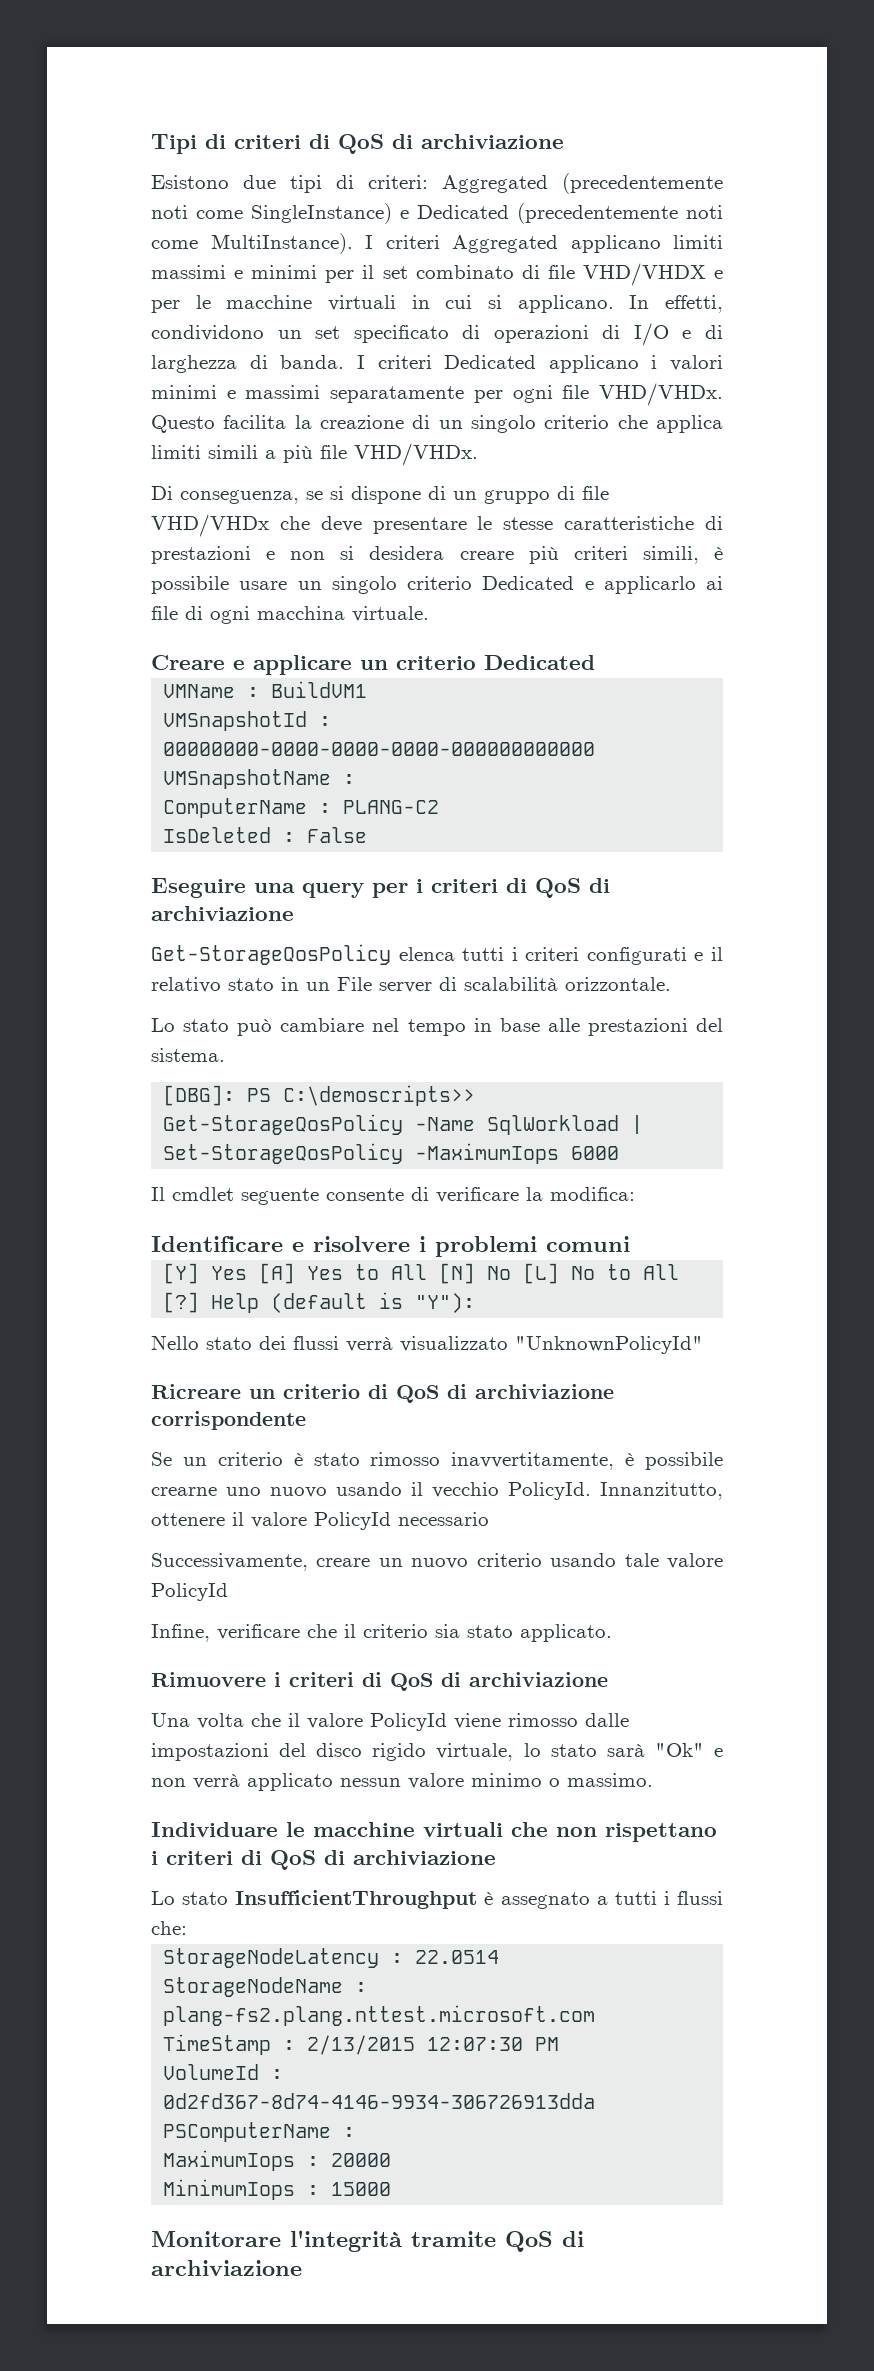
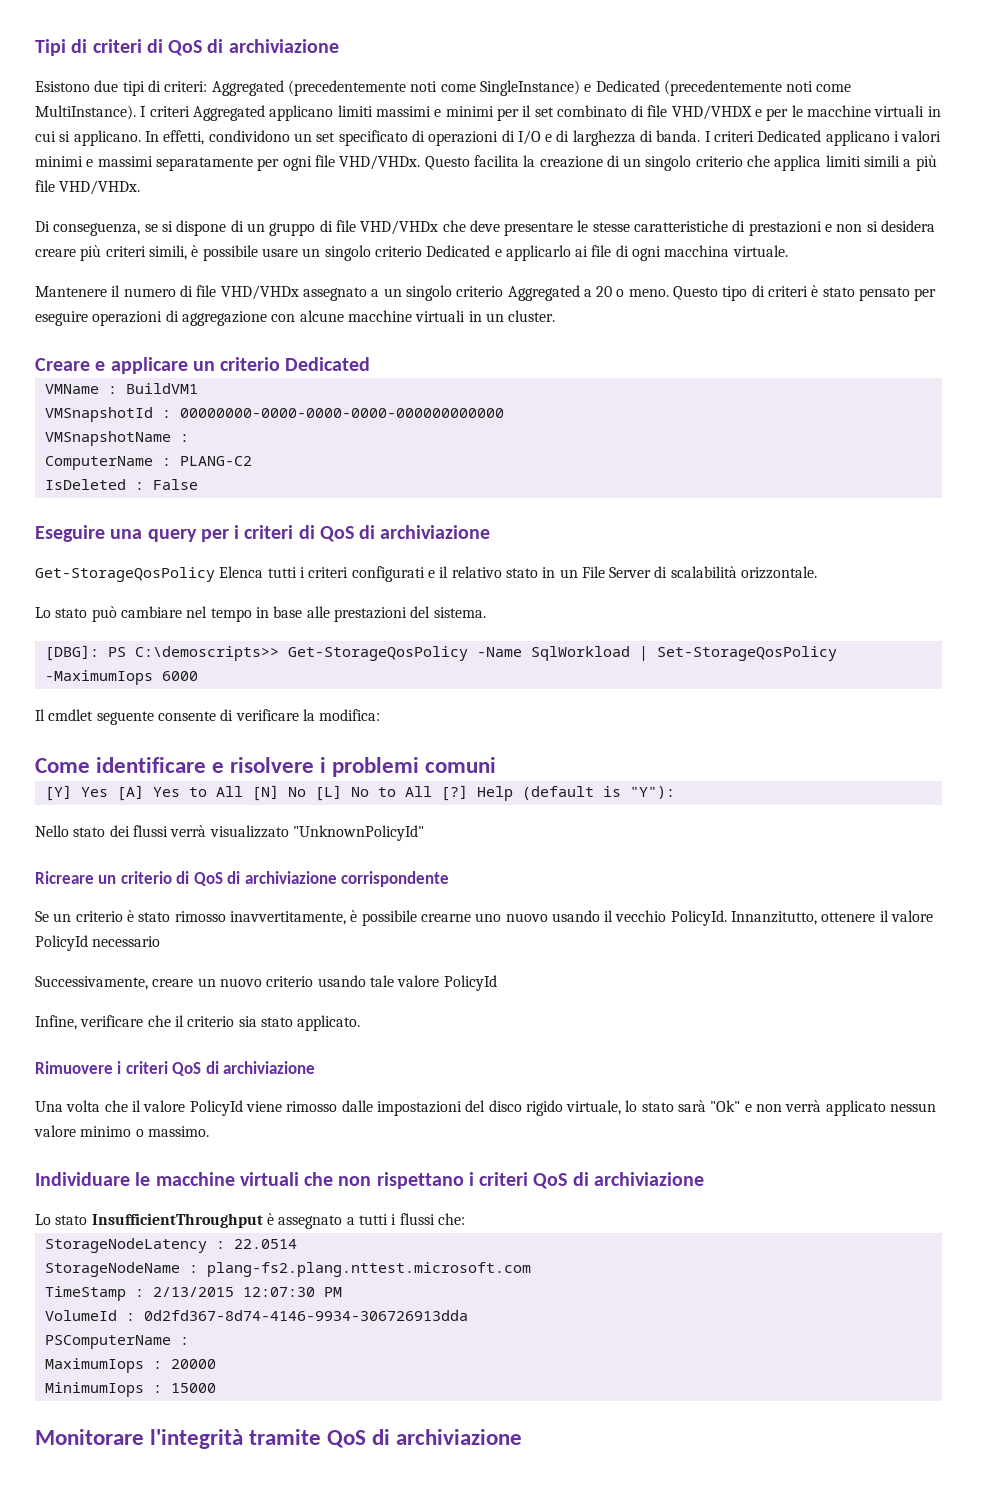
(429, 614) none -> [35,285,937,301] [35,310,556,326] // Mantenere il numero di file VHD/VHDx assegnato a un singolo criterio Aggregated a 20 o meno. Questo tipo di criteri è stato pensato per eseguire operazioni di aggregazione con alcune macchine virtuali in un cluster.
[398,947,455,961] elenca -> [219,566,264,578] Elenca
[379,982,432,993] server -> [609,567,652,578] Server
[151,1236,283,1252] Identificare -> [35,757,207,773] Come identificare
[362,1672,382,1687] di -> (168, 1067) none
[241,1850,262,1865] di -> (529, 1179) none

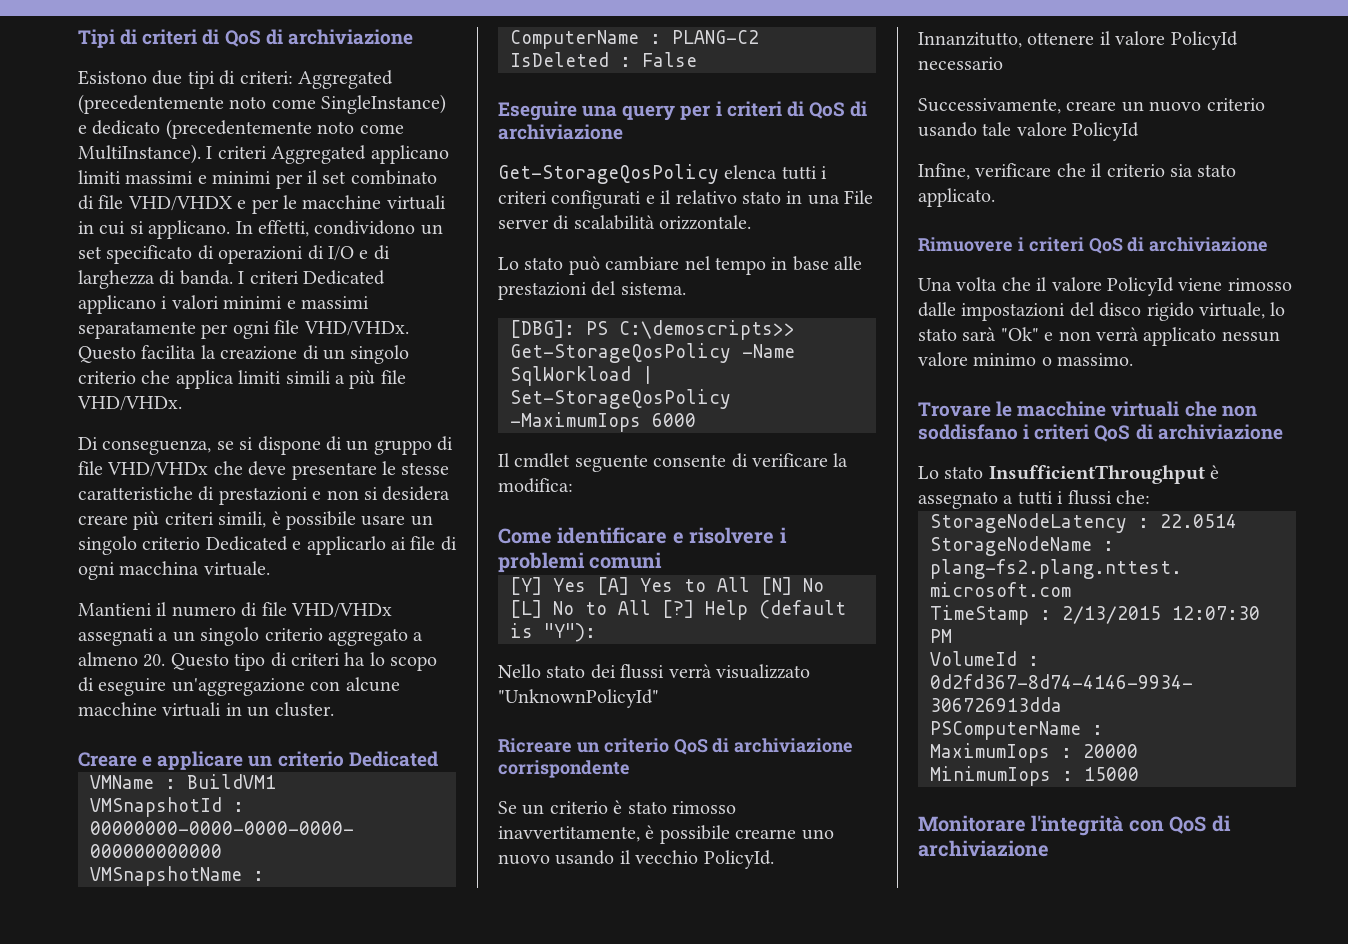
[410,81,438,92] noti -> [229,96,267,109] noto
[595,80,814,96] Dedicated (precedentemente noti -> [92,119,355,139] dedicato (precedentemente noto
[35,286,107,297] Mantenere -> [78,603,152,616] Mantieni
[302,287,367,301] assegnato -> [78,628,154,646] assegnati
[507,285,937,301] [35,310,267,326] Aggregated a 20 o meno. Questo tipo di criteri è stato pensato per eseguire operazioni di aggregazione -> [328,628,424,646] [78,652,438,671] [78,677,305,696] aggregato a almeno 20. Questo tipo di criteri ha lo scopo di eseguire un'aggregazione
[219,566,264,578] Elenca -> [724,165,778,179] elenca
[559,566,652,578] un File Server -> [807,190,874,205] [498,219,549,229] una File server
[176,871,190,884] di -> (669, 745) none
[35,1172,130,1186] Individuare -> [918,402,991,417] Trovare
[376,1172,464,1189] rispettano -> [918,424,1018,440] soddisfano
[249,1429,322,1445] tramite -> [1128,820,1164,832] con

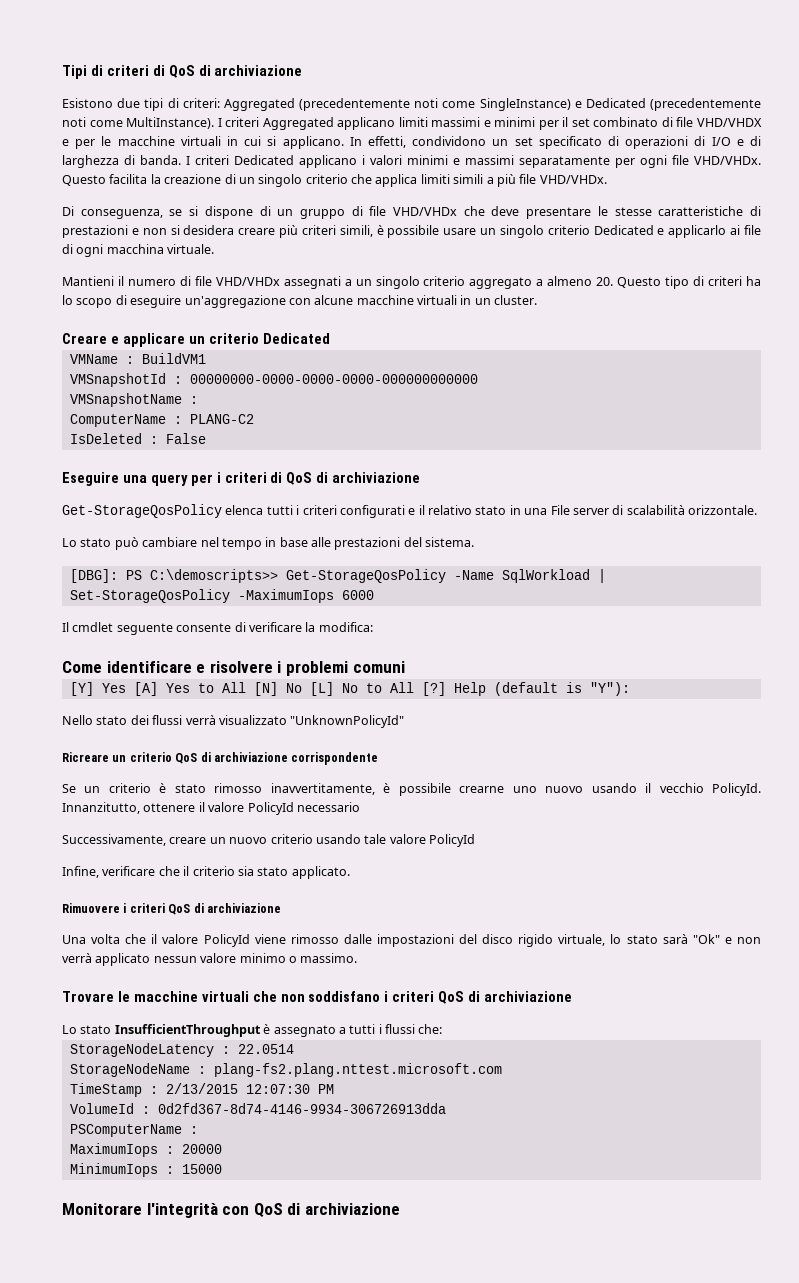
[229,96,267,109] noto -> [414,98,439,108] noti
[92,119,355,139] dedicato (precedentemente noto -> [585,98,761,111] [62,117,86,127] Dedicated (precedentemente noti

